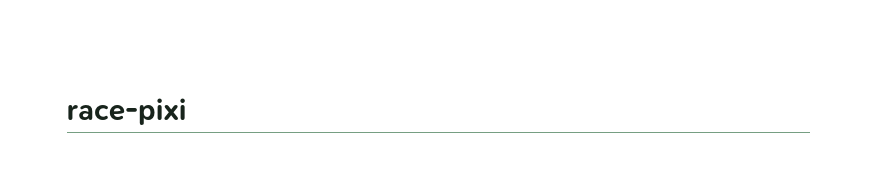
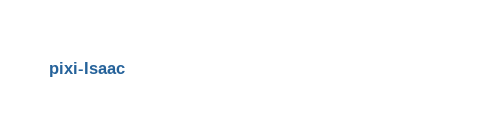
[67,98,186,125] race-pixi -> [49,62,125,77] pixi-Isaac

